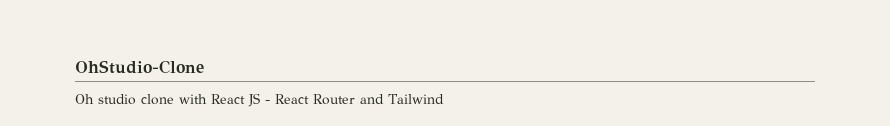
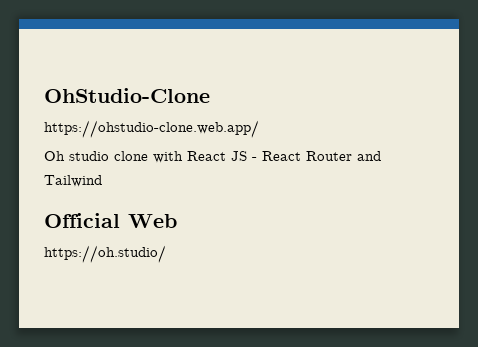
(204, 67) none -> [44,120,259,138] // https://ohstudio-clone.web.app/
(444, 99) none -> [44,213,177,228] [44,245,166,263] // Official Web // https://oh.studio/

